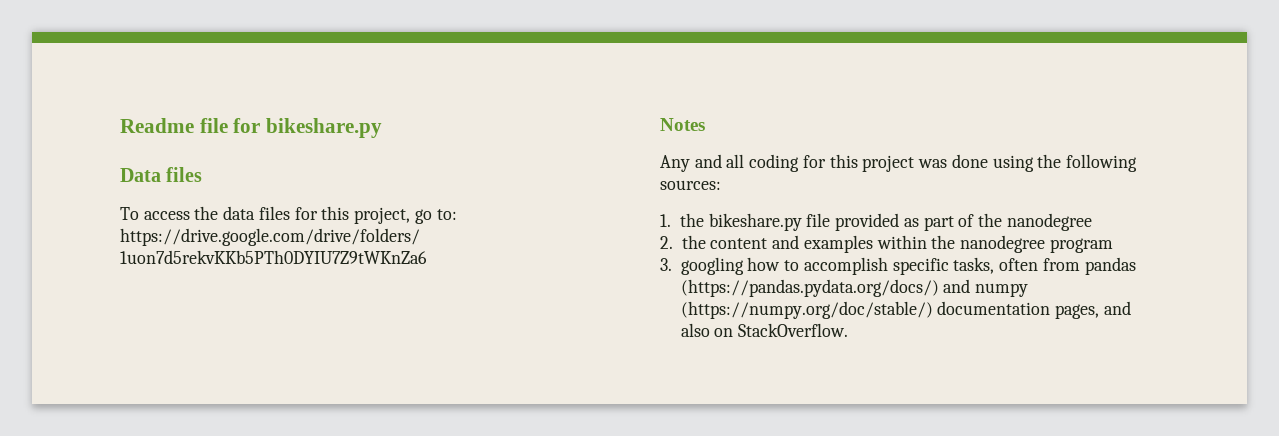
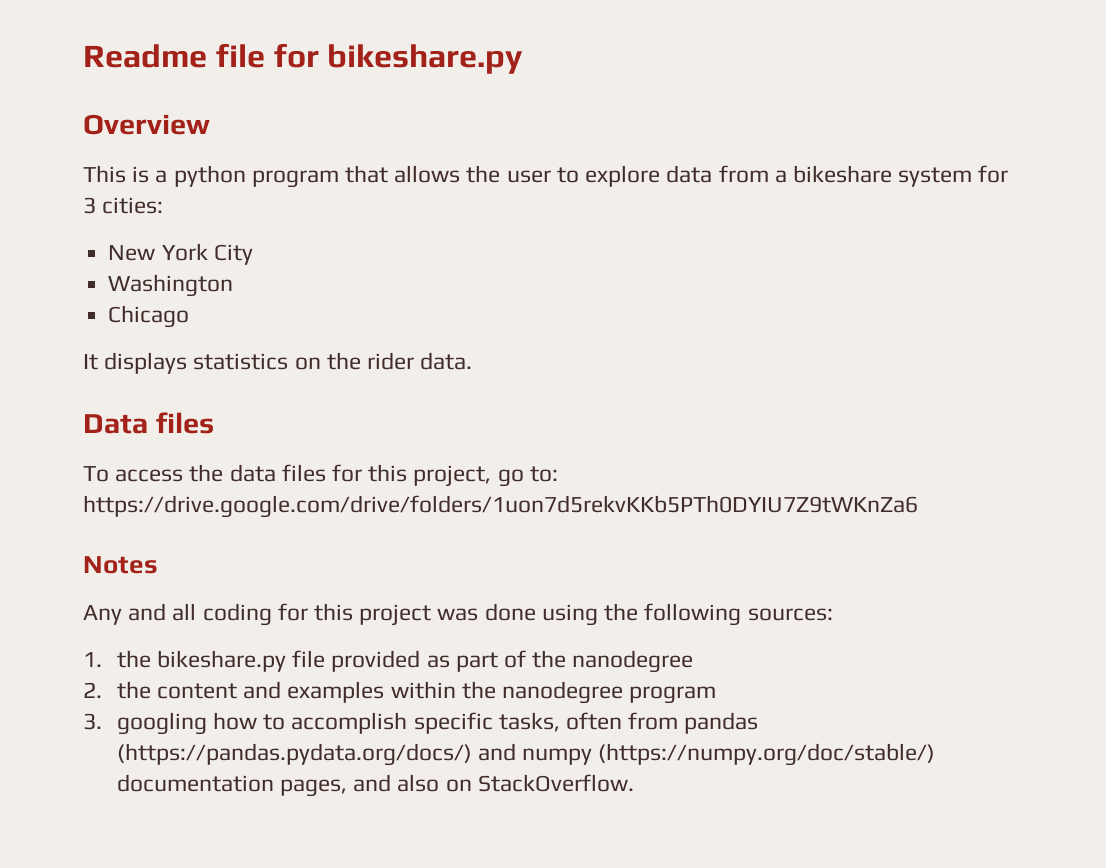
(383, 128) none -> [83,114,210,135] [83,165,1009,188] [83,197,164,214] [108,243,253,265] [108,274,234,297] [108,305,190,328] [83,352,473,374] // Overview // This is a python program that allows the user to explore data from a bikeshare system for 3 cities: // New York City // Washington // Chicago // It displays statistics on the rider data.

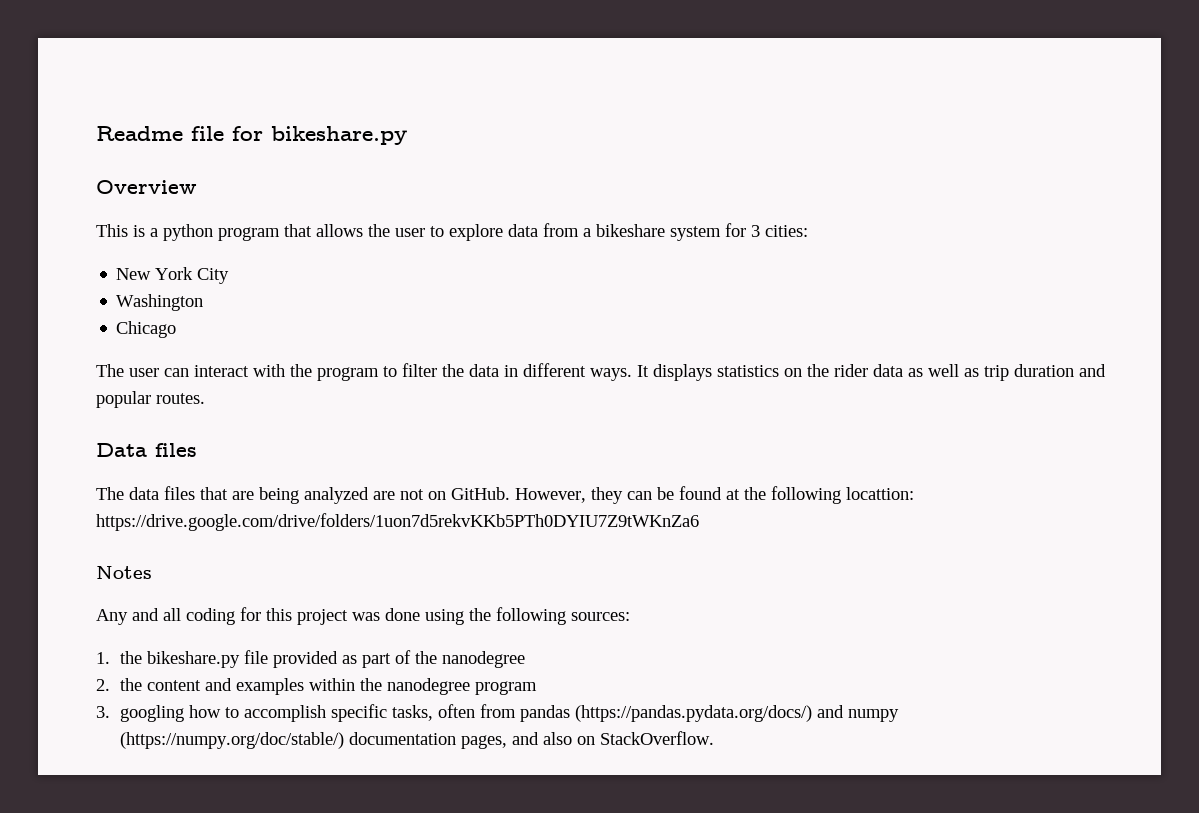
(190, 316) none -> [96,363,632,381] The user can interact with the program to filter the data in different ways.
[420,352,473,370] [83,412,214,434] [83,464,558,487] data. // Data files // To access the data files for this project, go to: -> [873,364,1106,381] [96,391,205,408] [96,443,197,457] [96,486,914,504] data as well as trip duration and popular routes. // Data files // The data files that are being analyzed are not on GitHub. However, they can be found at the following locattion:

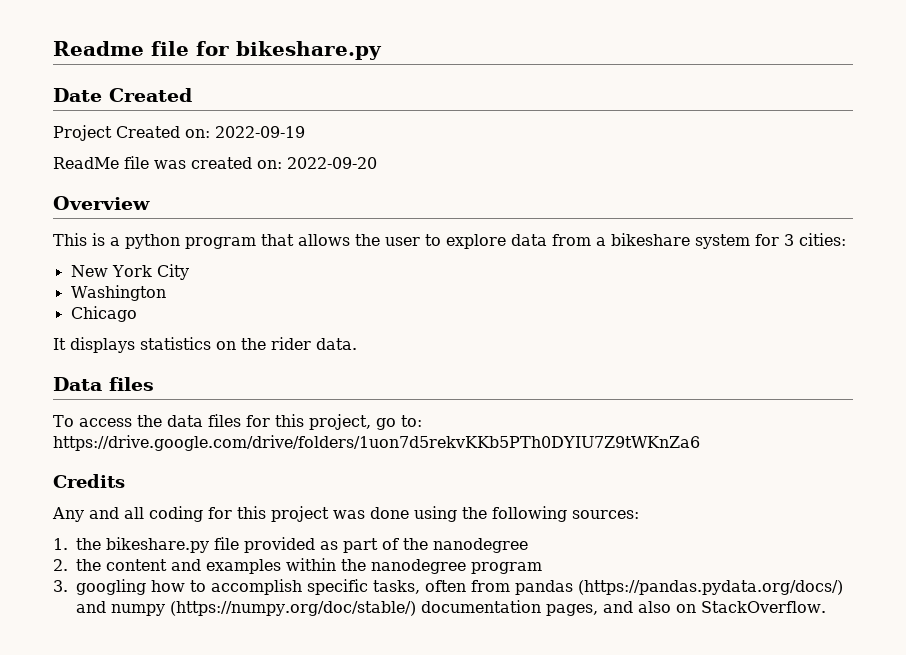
(407, 135) none -> [53,88,192,102] [53,125,305,141] [53,156,377,169] // Date Created // Project Created on: 2022-09-19 // ReadMe file was created on: 2022-09-20
[96,363,632,381] The user can interact with the program to filter the data in different ways. -> (137, 314) none
[873,364,1106,381] [96,391,205,408] [96,443,197,457] [96,486,914,504] data as well as trip duration and popular routes. // Data files // The data files that are being analyzed are not on GitHub. However, they can be found at the following locattion: -> [316,338,357,350] [53,377,154,391] [53,414,422,430] data. // Data files // To access the data files for this project, go to:
[96,566,152,579] Notes -> [53,474,125,488] Credits

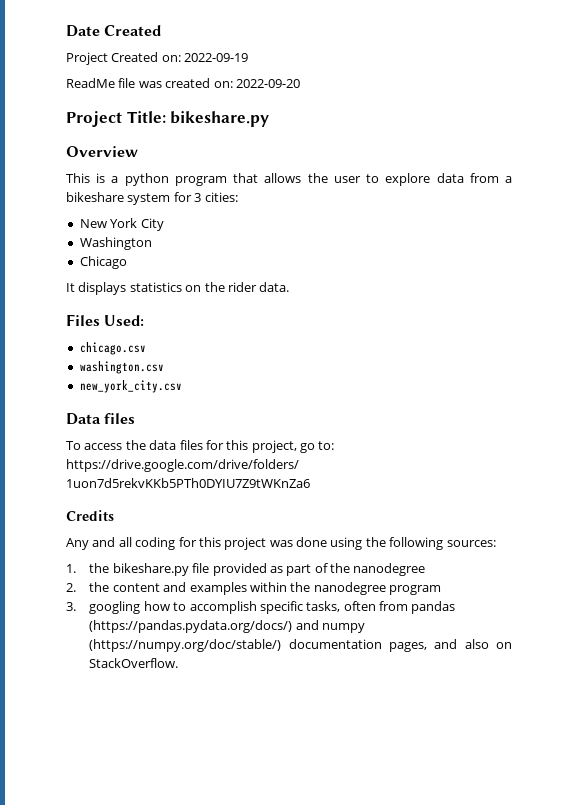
[53,41,382,60] Readme file for bikeshare.py // -> (66, 31) none
(377, 163) none -> [66,111,270,127] // Project Title: bikeshare.py
(357, 344) none -> [66,314,145,326] [79,342,146,355] [79,361,164,374] [79,380,182,393] // Files Used: // chicago.csv // washington.csv // new_york_city.csv

